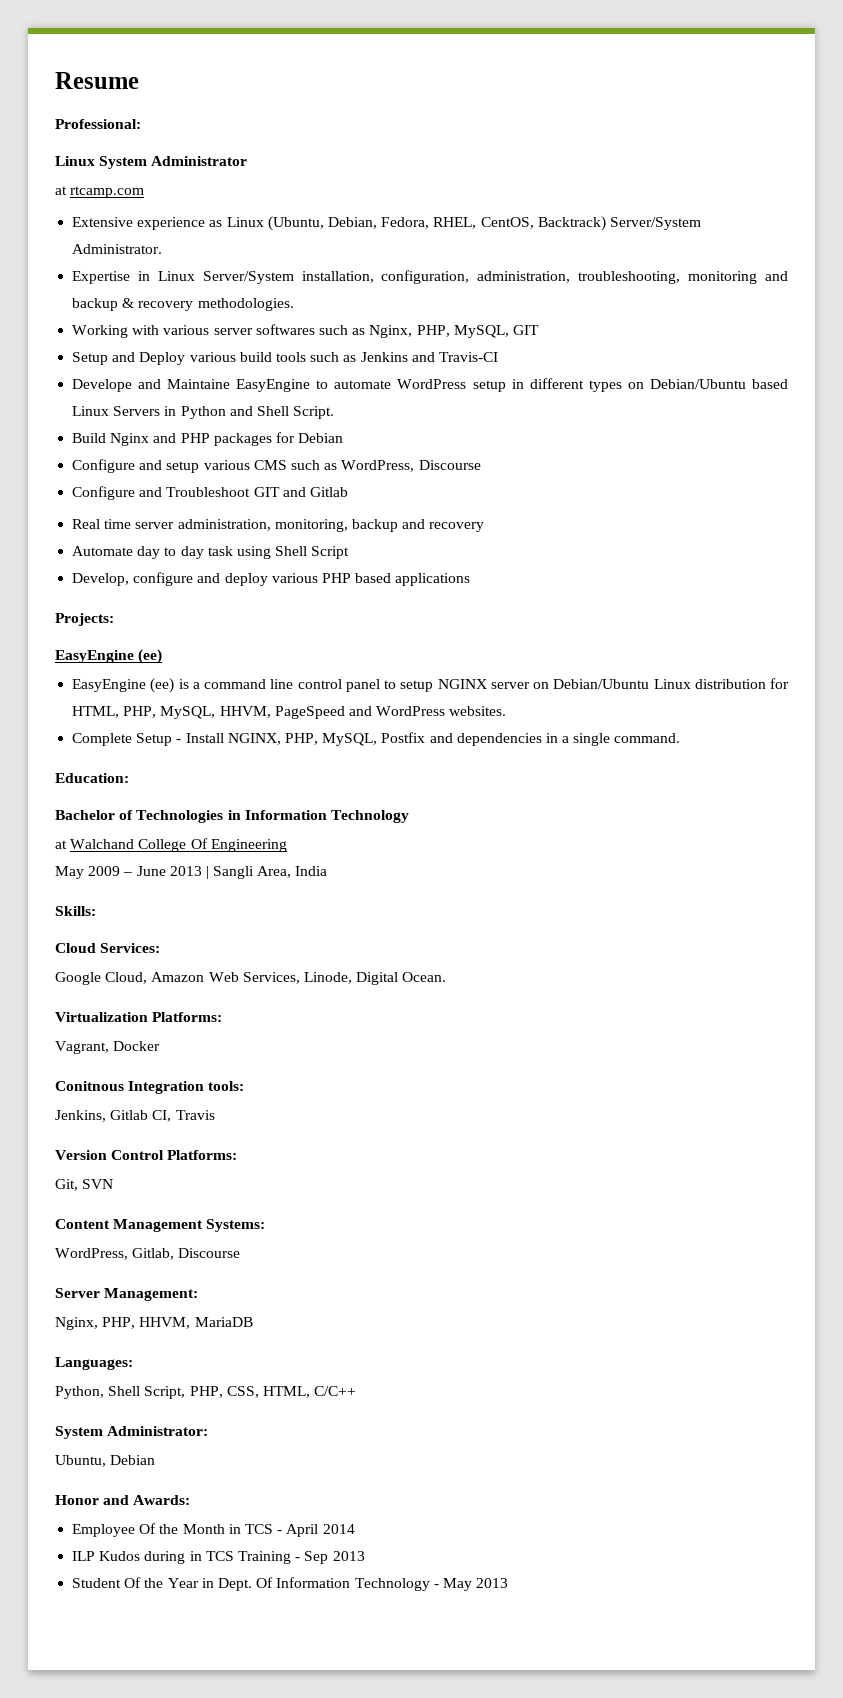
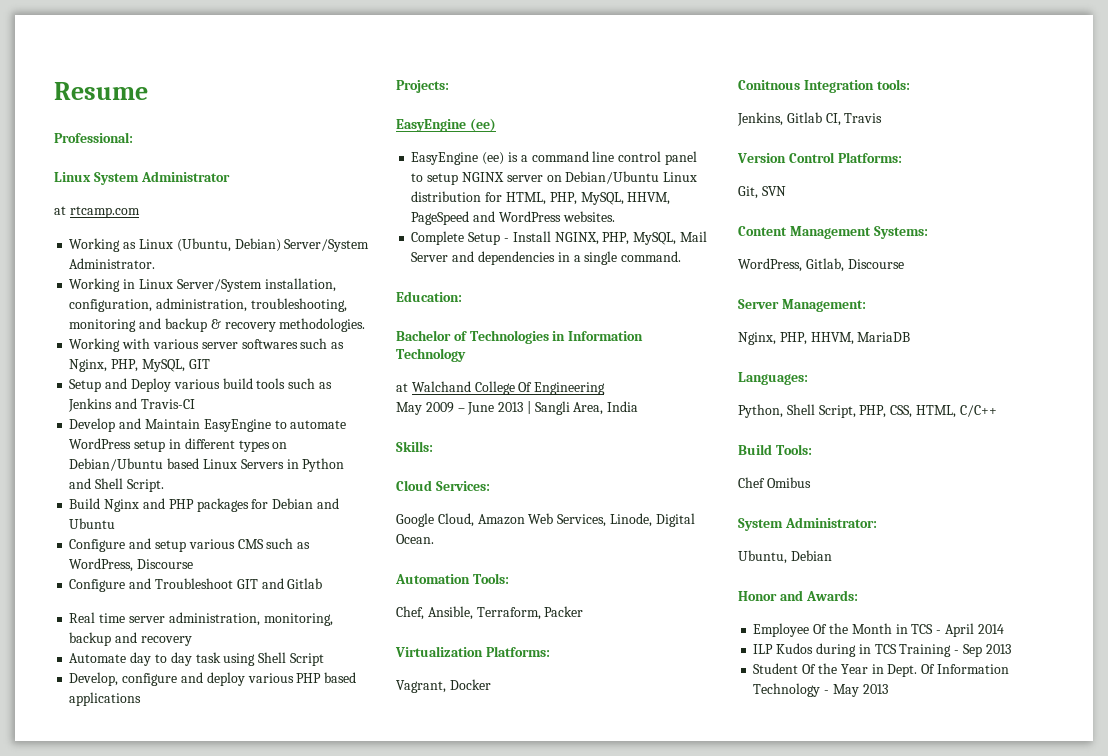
[72,217,206,230] Extensive experience -> [69,238,121,252] Working
[327,216,606,231] Debian, Fedora, RHEL, CentOS, Backtrack) -> [234,238,281,252] Debian)
[72,271,131,284] Expertise -> [69,278,121,292] Working
[72,379,231,392] Develope and Maintaine -> [69,418,200,432] Develop and Maintain
(344, 438) none -> [316,498,339,509] [69,518,116,529] and Ubuntu
[381,732,426,743] Postfix -> [679,231,707,242] [411,252,449,262] Mail Server
(447, 977) none -> [395,573,509,584] [396,606,584,620] // Automation Tools: // Chef, Ansible, Terraform, Packer
(357, 1391) none -> [738,444,812,455] [738,477,811,488] // Build Tools: // Chef Omibus

